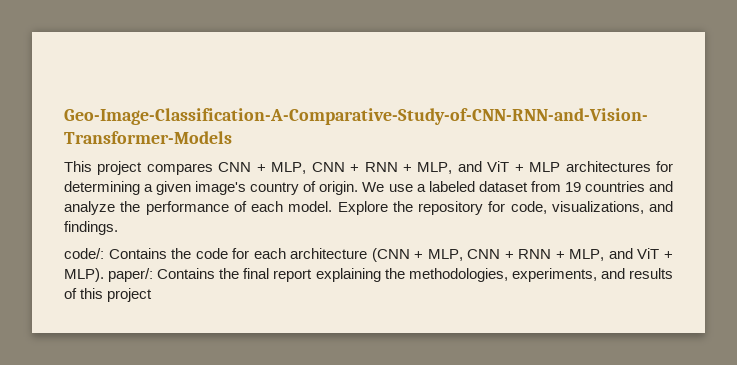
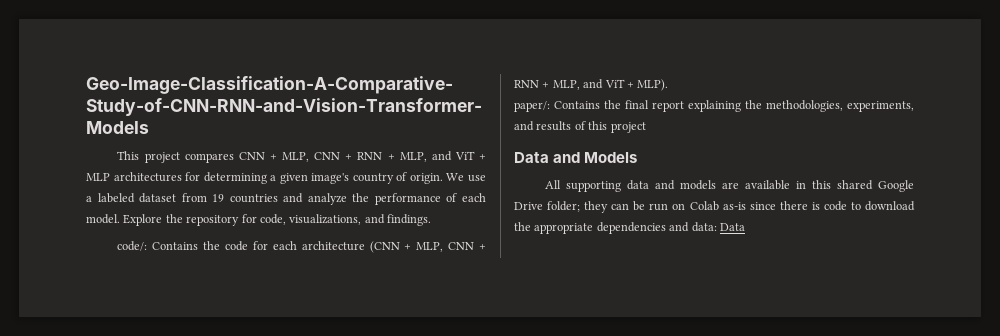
(104, 275) none -> (669, 85) //
(153, 295) none -> [514,152,638,163] [545,180,914,192] [514,201,915,213] [514,222,745,234] // Data and Models // All supporting data and models are available in this shared Google Drive folder; they can be run on Colab as-is since there is code to download the appropriate dependencies and data: Data

